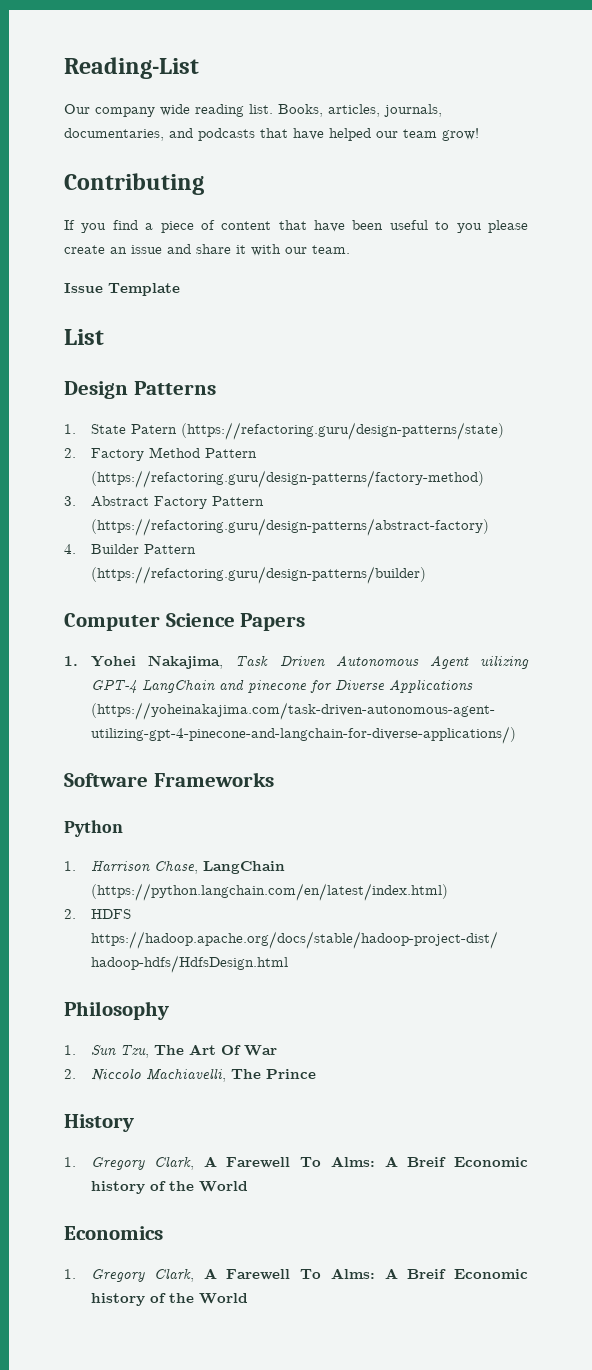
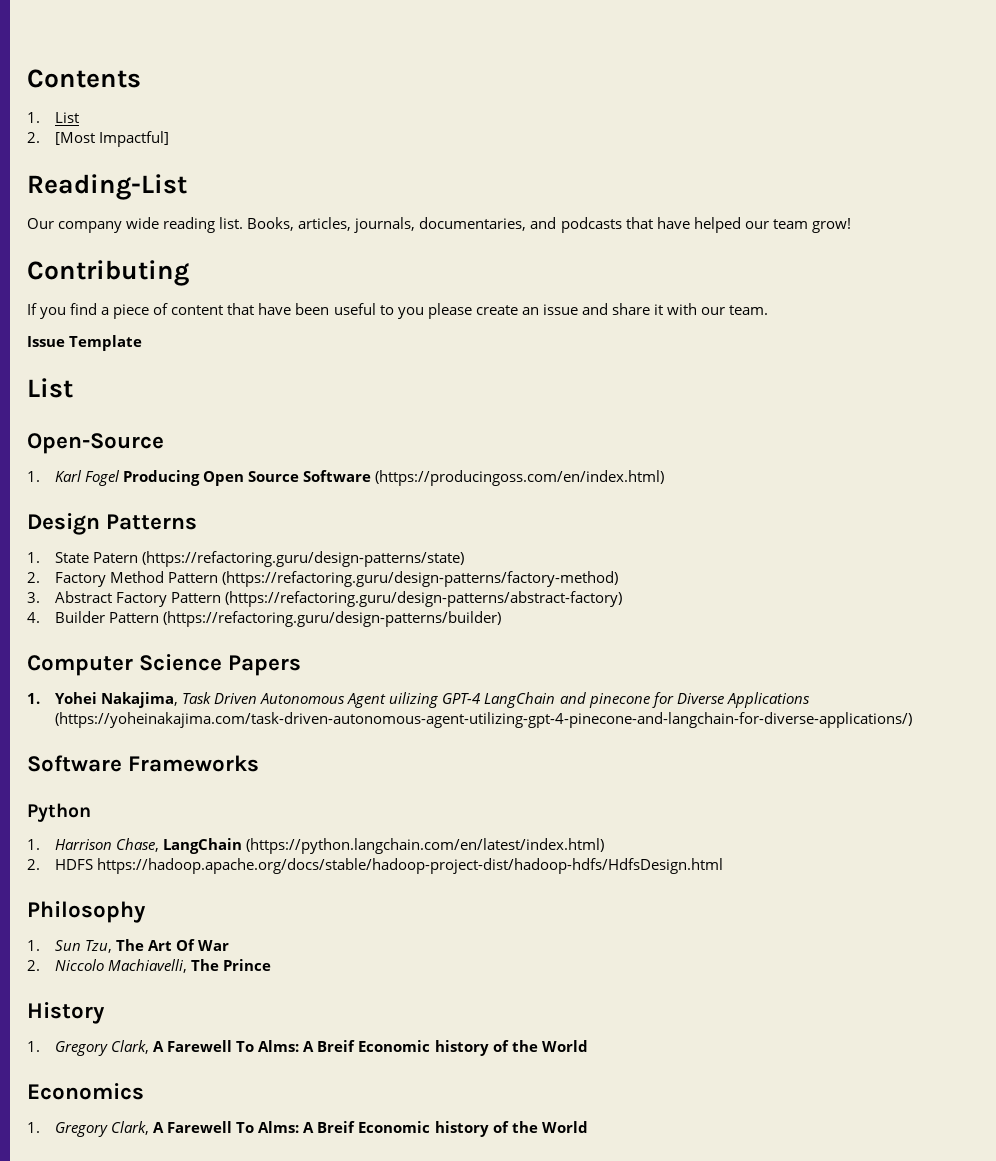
(64, 68) none -> [27,69,141,88] [27,112,80,123] [27,131,170,147] Contents // 1. List // 2. [Most Impactful] //
(104, 337) none -> [27,433,164,454] [27,470,665,486] // Open-Source // 1. Karl Fogel Producing Open Source Software (https://producingoss.com/en/index.html)

